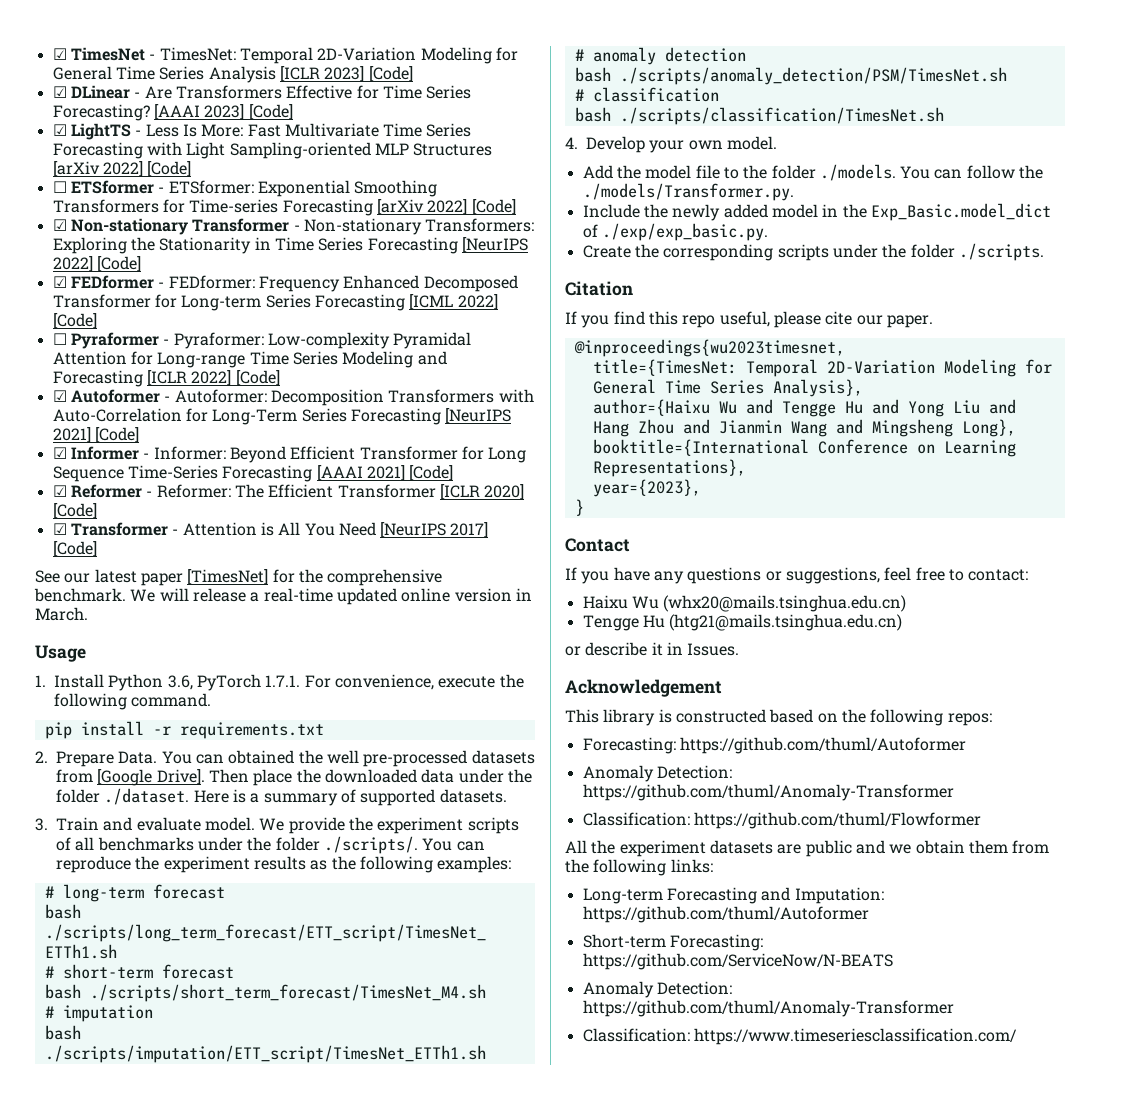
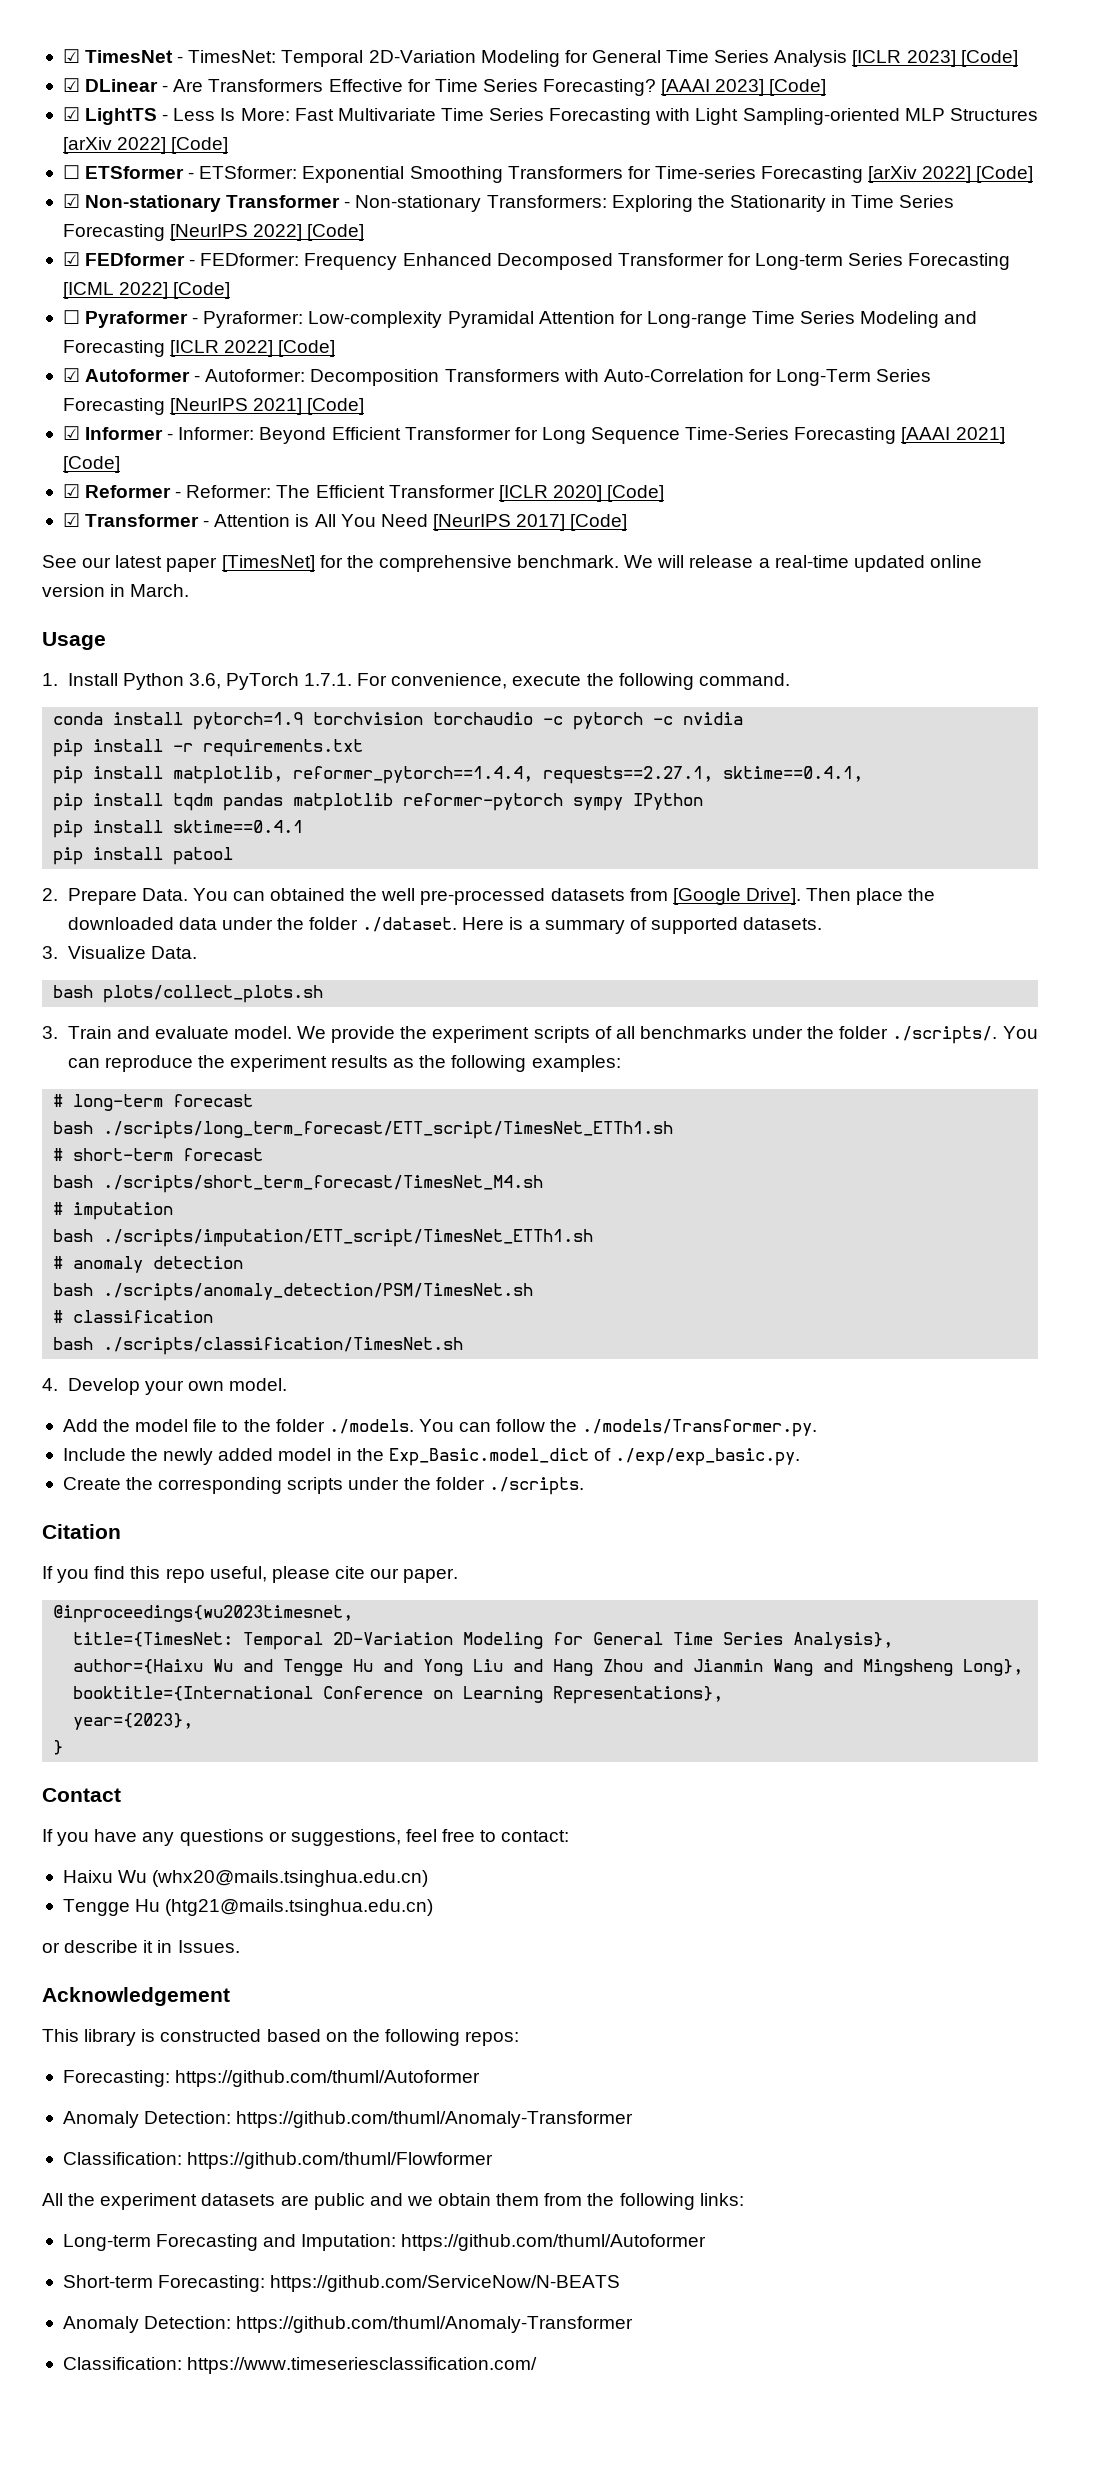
[44,721,324,739] pip install -r requirements.txt -> [53,712,744,730] [53,739,364,757] [53,766,864,784] [53,793,704,811] [53,820,304,838] [53,847,234,865] conda install pytorch=1.9 torchvision torchaudio -c pytorch -c nvidia // pip install -r requirements.txt // pip install matplotlib, reformer_pytorch==1.4.4, requests==2.27.1, sktime==0.4.1, // pip install tqdm pandas matplotlib reformer-pytorch sympy IPython // pip install sktime==0.4.1 // pip install patool
(507, 796) none -> [42,946,197,959] [53,985,324,1003] // 3. Visualize Data. // bash plots/collect_plots.sh

